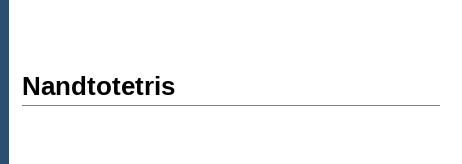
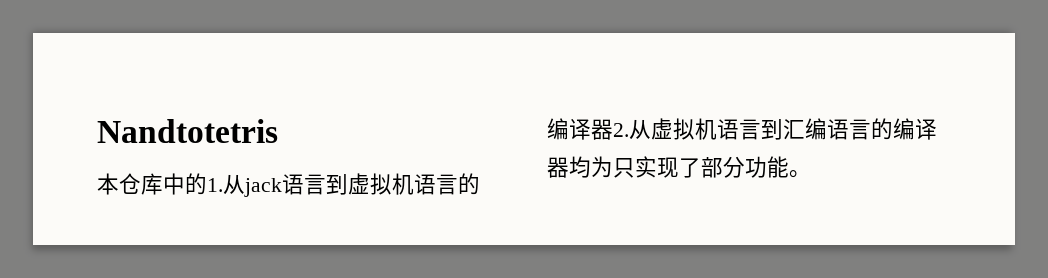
(175, 85) none -> [97,173,480,197] [547,118,937,140] [547,156,811,178] // 本仓库中的1.从jack语言到虚拟机语言的编译器2.从虚拟机语言到汇编语言的编译器均为只实现了部分功能。

